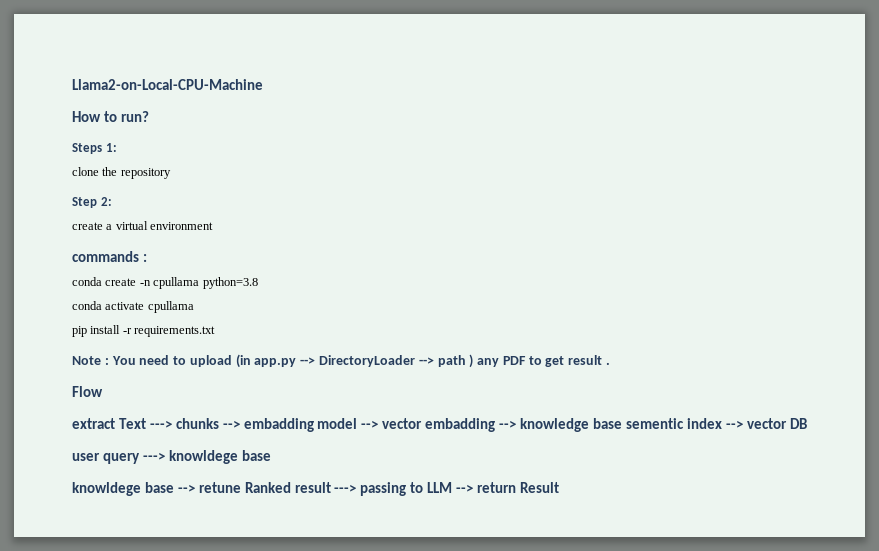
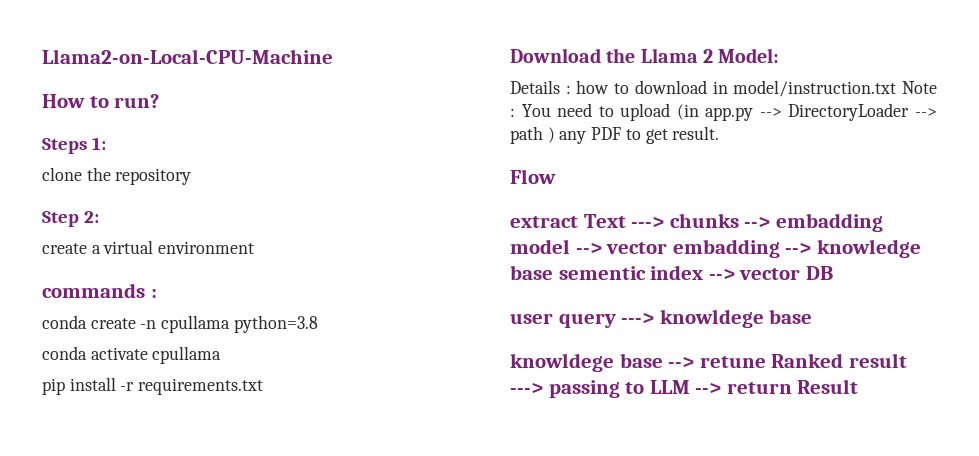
(216, 331) none -> [510,48,780,63] [510,80,897,97] Download the Llama 2 Model: // Details : how to download in model/instruction.txt
[568,355,611,365] result . -> [672,126,720,140] result.

